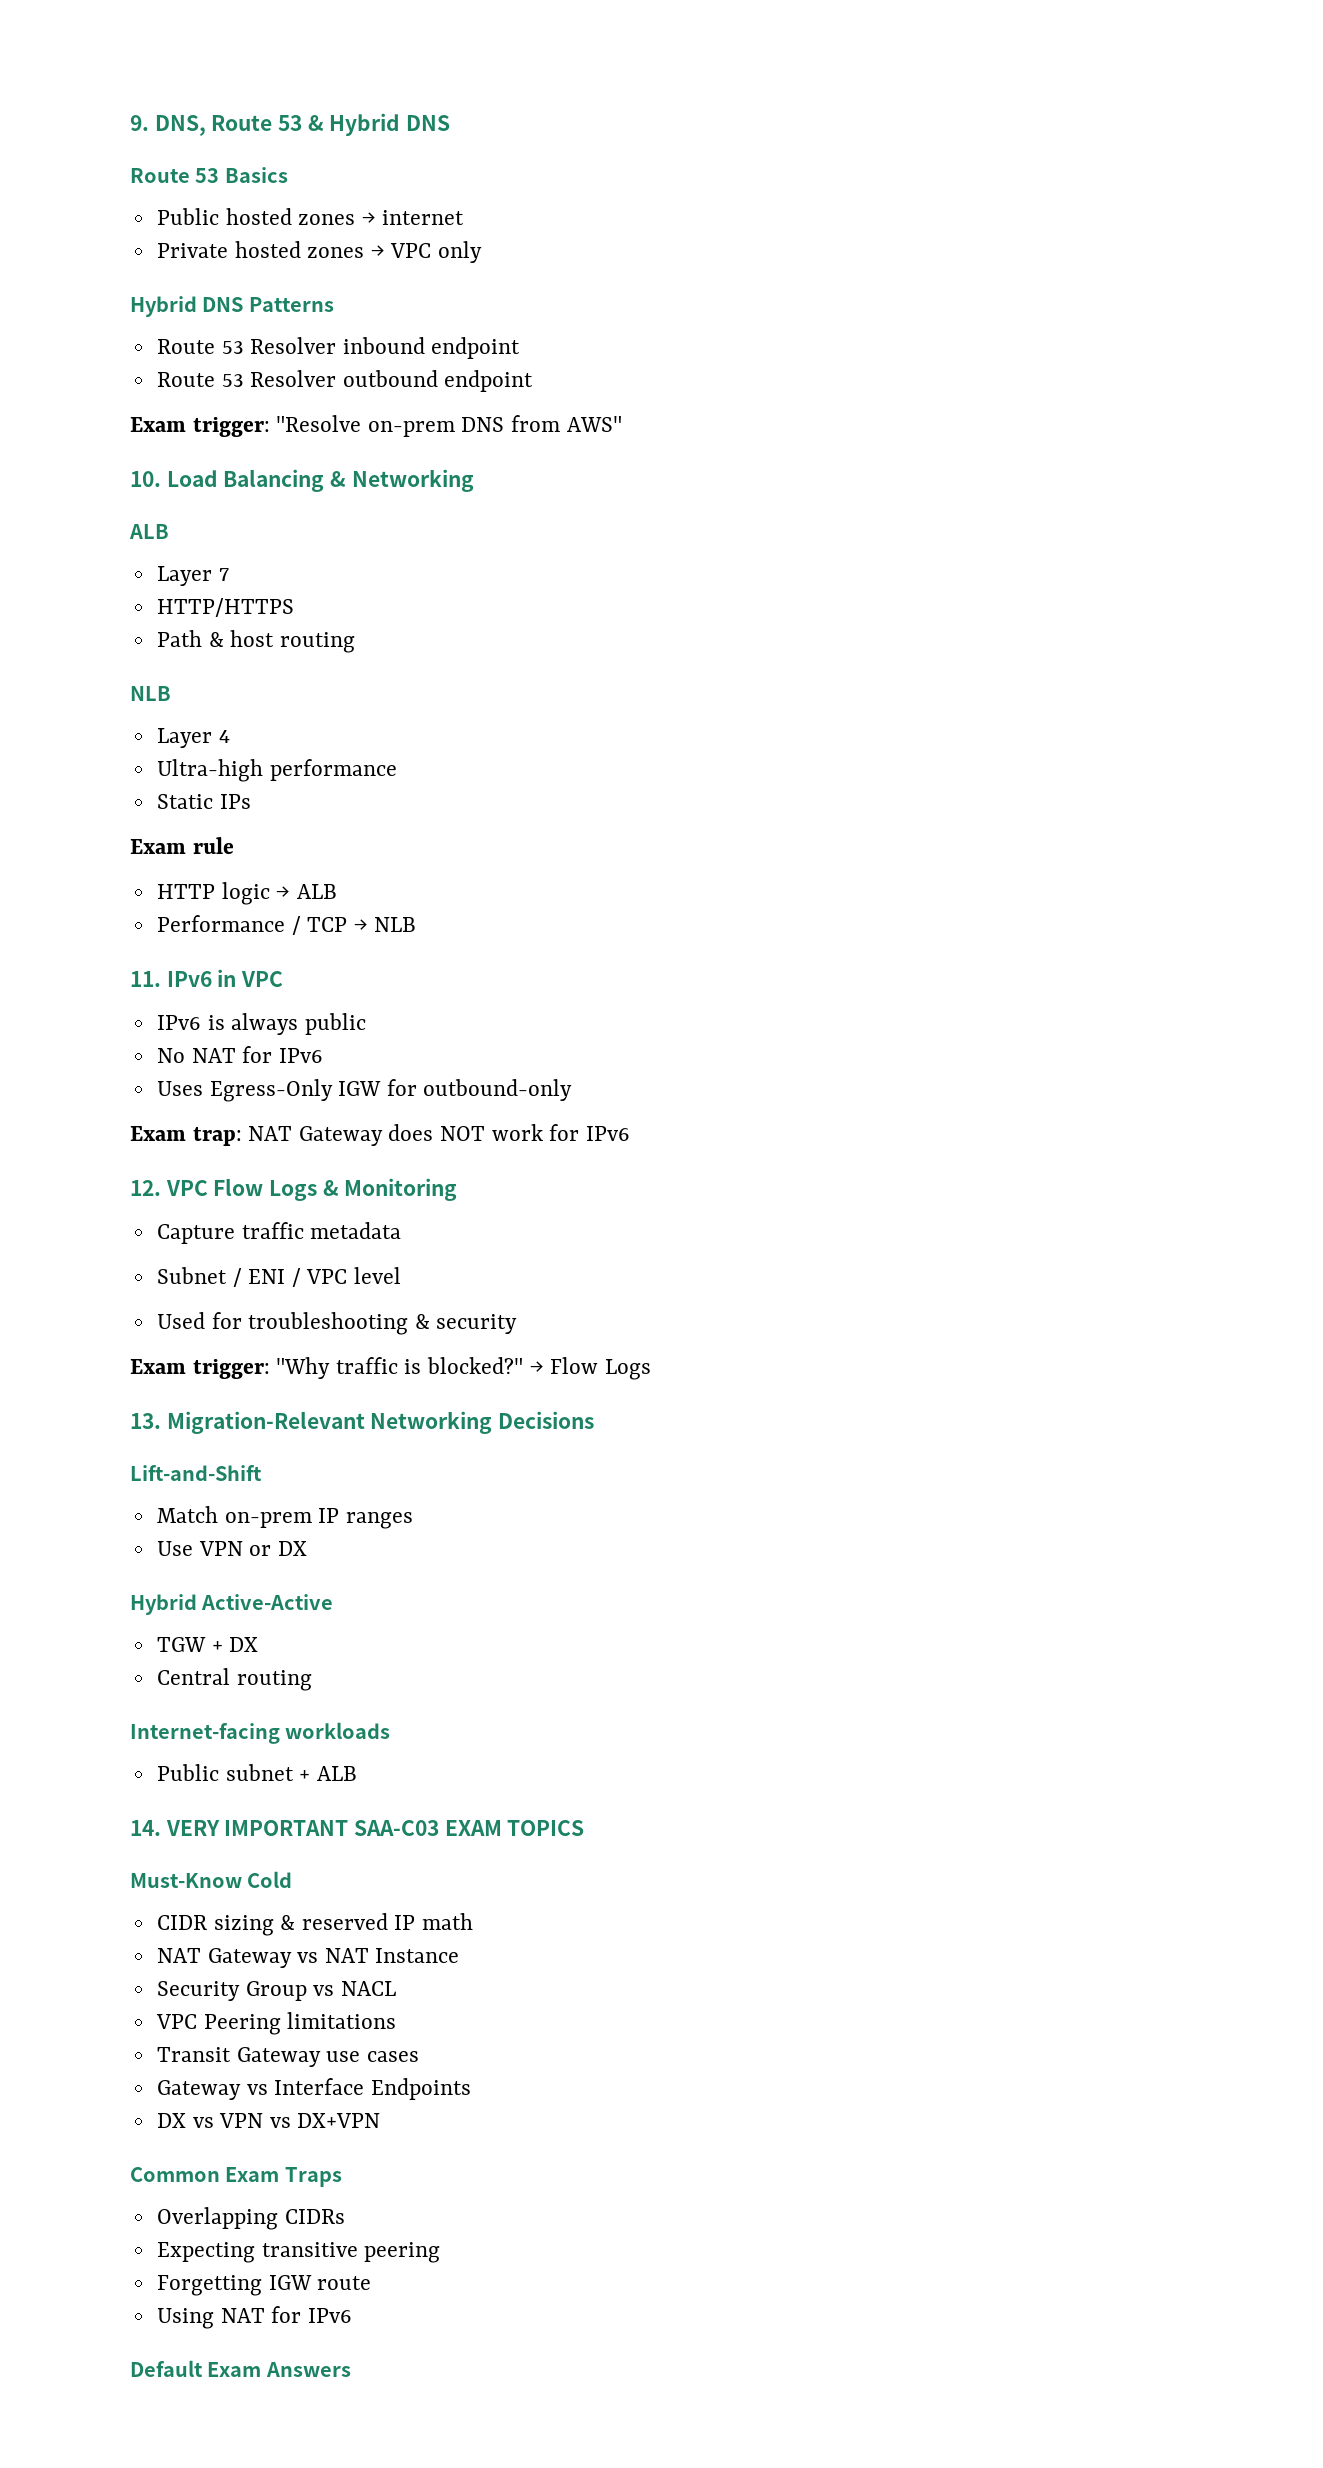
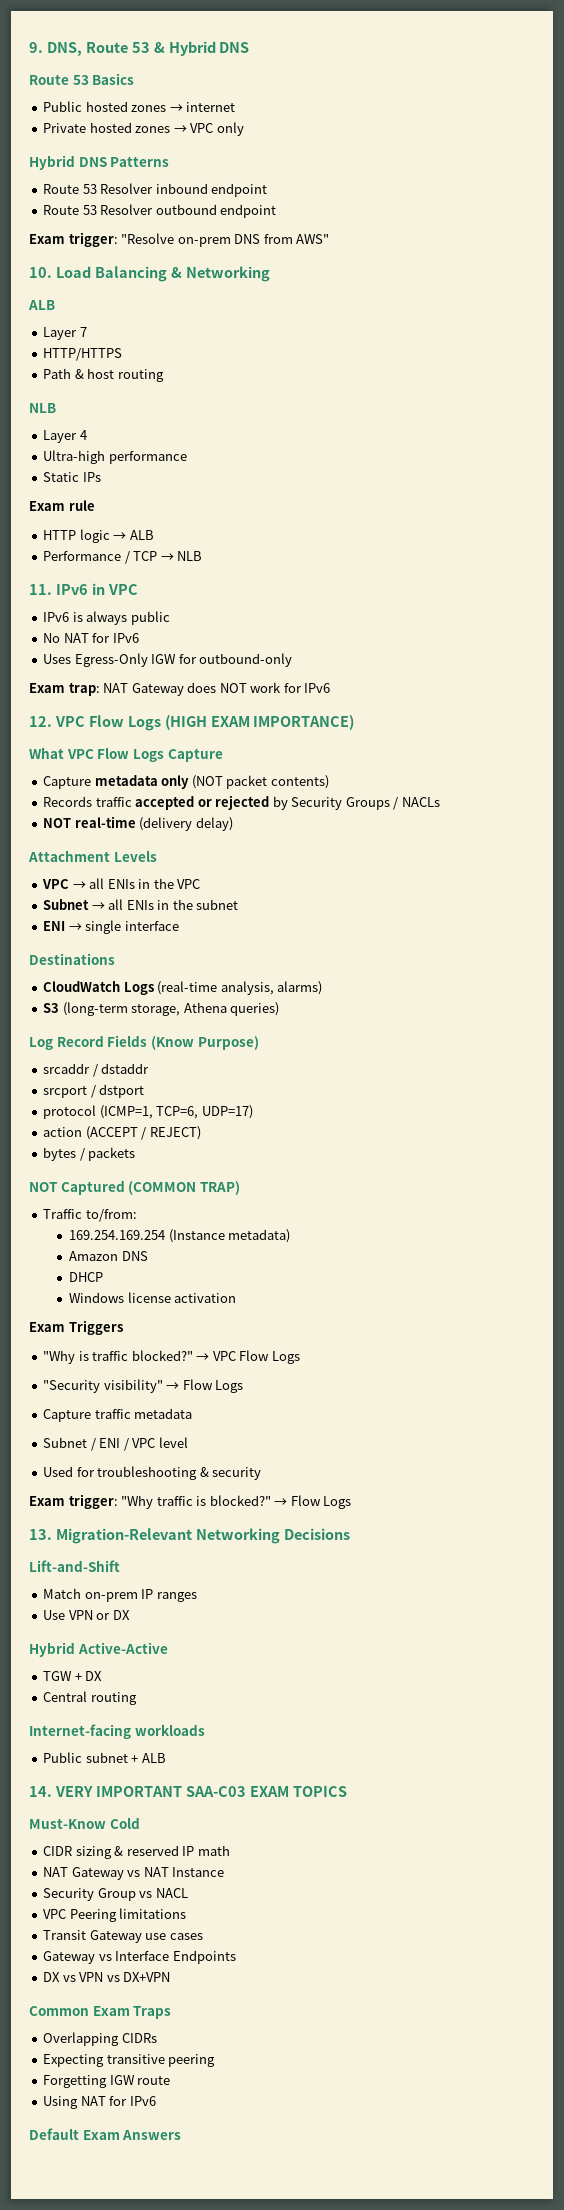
[322,1178,458,1201] & Monitoring -> [164,715,355,730] [29,747,223,762] [43,775,329,789] [43,795,440,810] [43,816,233,831] [28,850,157,862] [42,878,201,889] [43,899,239,910] [43,920,179,934] [29,953,115,965] [43,981,323,995] [43,1002,280,1016] [29,1035,259,1050] [43,1063,150,1077] [43,1084,145,1098] [43,1105,253,1119] [43,1126,201,1140] [43,1147,136,1161] [29,1180,240,1195] [43,1209,137,1222] [69,1229,291,1243] [69,1251,148,1261] [69,1272,104,1282] [69,1292,237,1303] [29,1320,123,1335] [43,1350,300,1364] [43,1379,244,1393] (HIGH EXAM IMPORTANCE) // What VPC Flow Logs Capture // Capture metadata only (NOT packet contents) // Records traffic accepted or rejected by Security Groups / NACLs // NOT real-time (delivery delay) // Attachment Levels // VPC → all ENIs in the VPC // Subnet → all ENIs in the subnet // ENI → single interface // Destinations // CloudWatch Logs (real-time analysis, alarms) // S3 (long-term storage, Athena queries) // Log Record Fields (Know Purpose) // srcaddr / dstaddr // srcport / dstport // protocol (ICMP=1, TCP=6, UDP=17) // action (ACCEPT / REJECT) // bytes / packets // NOT Captured (COMMON TRAP) // Traffic to/from: // 169.254.169.254 (Instance metadata) // Amazon DNS // DHCP // Windows license activation // Exam Triggers // "Why is traffic blocked?" → VPC Flow Logs // "Security visibility" → Flow Logs

